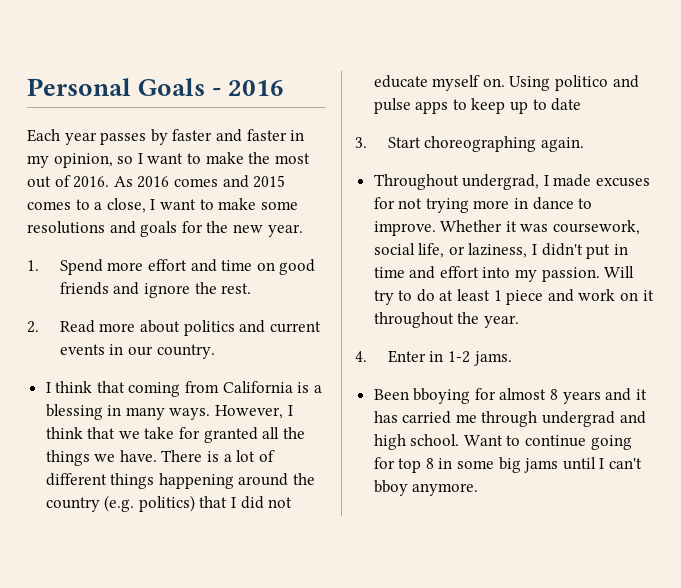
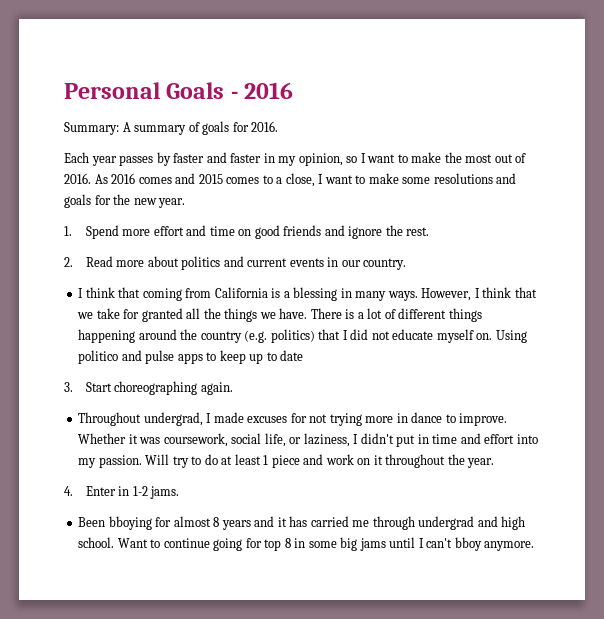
(285, 88) none -> [64,121,279,135] // Summary: A summary of goals for 2016.

